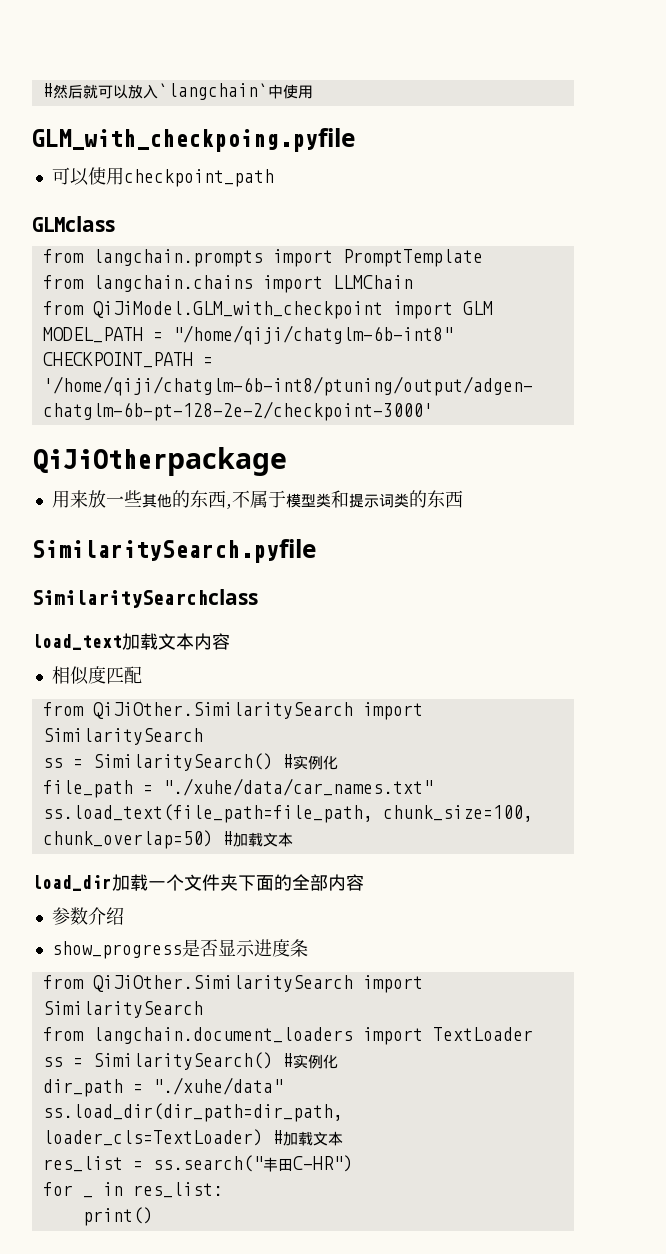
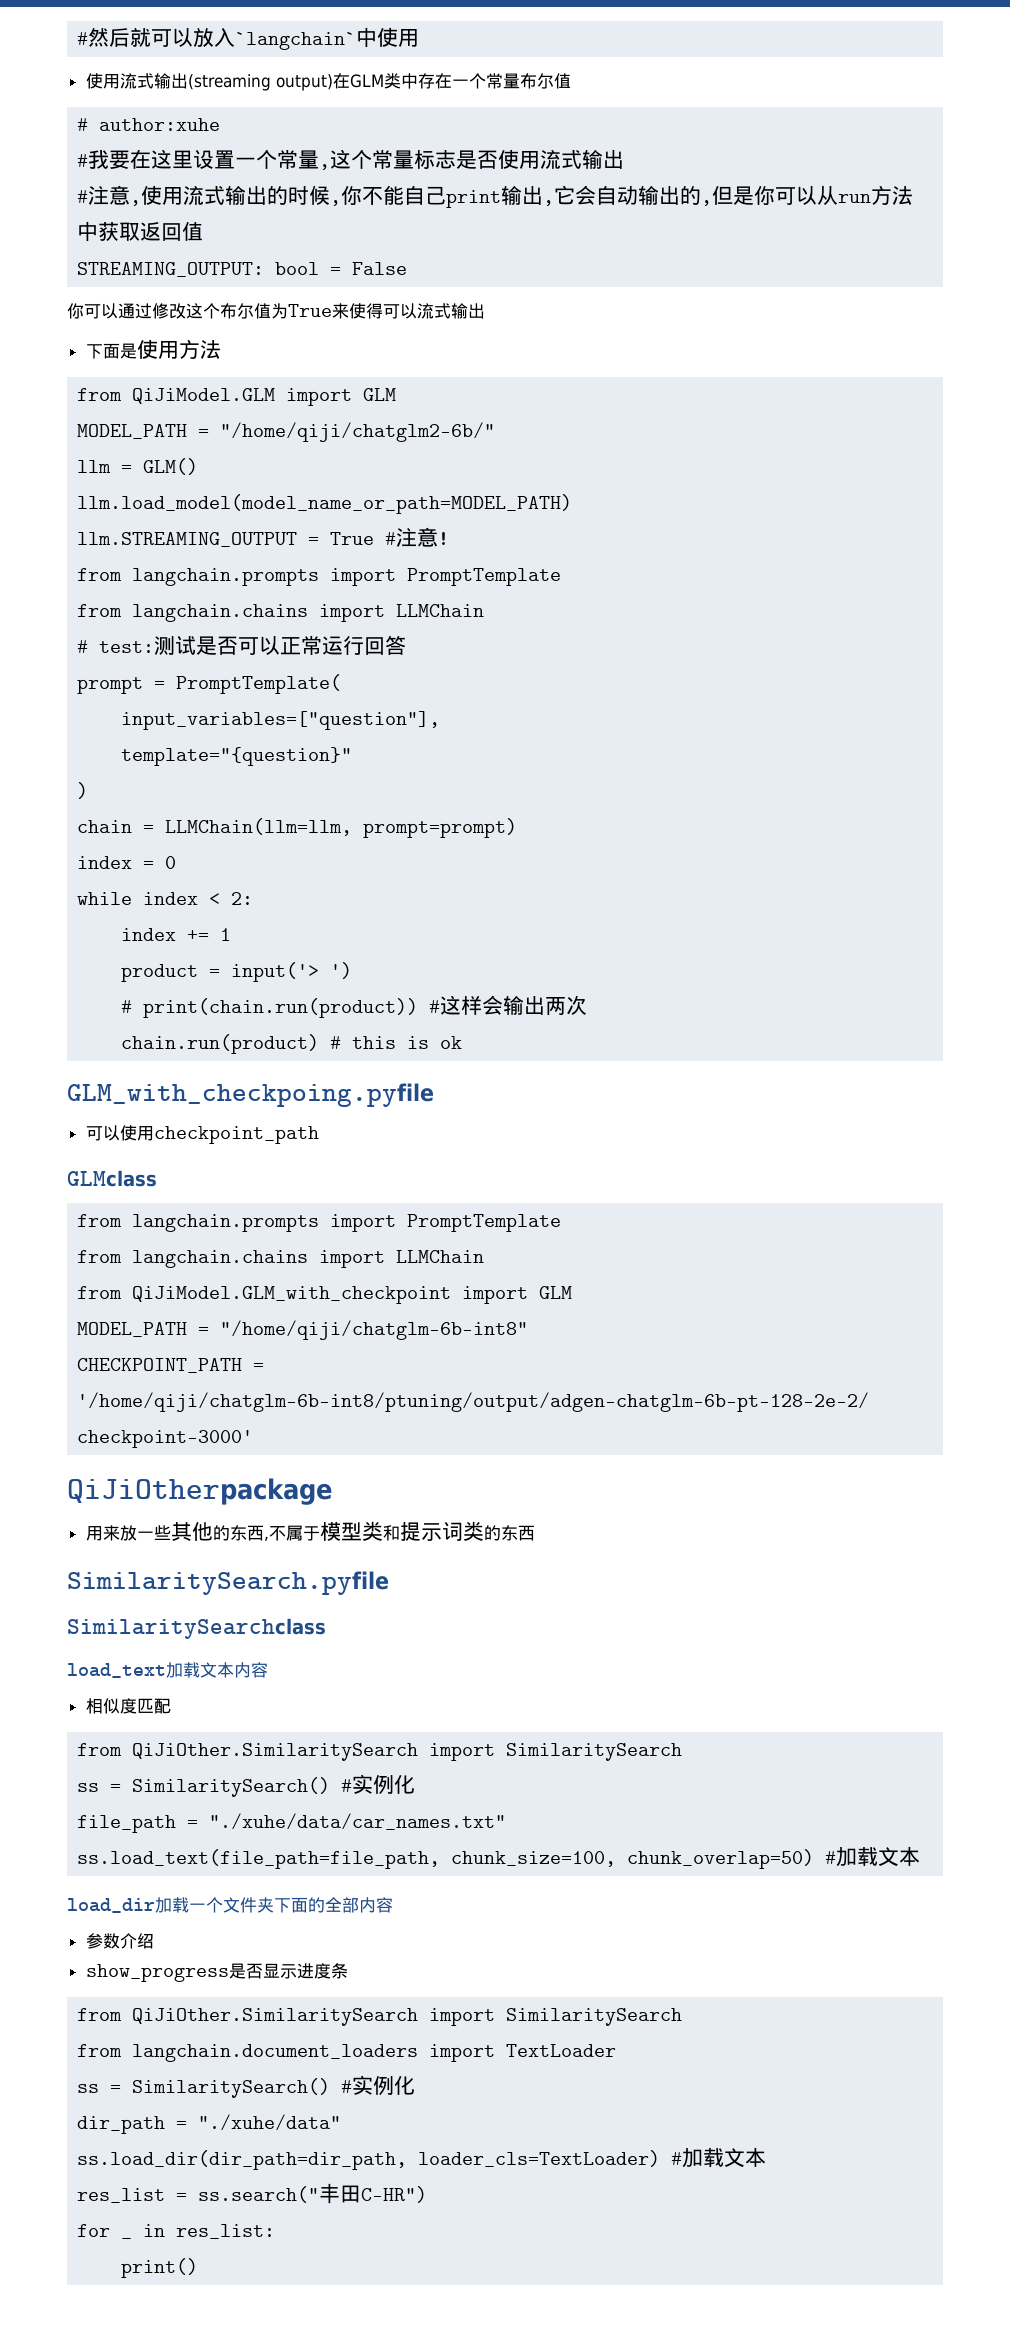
(313, 92) none -> [85,73,571,91] [77,118,221,131] [77,149,625,170] [77,185,914,208] [77,221,204,242] [77,262,408,277] [67,303,485,319] [85,339,221,359] [77,388,397,406] [77,422,496,442] [77,458,199,475] [77,494,573,514] [77,527,450,547] [77,568,562,586] [77,604,485,622] [77,635,407,655] [77,674,342,694] [121,711,441,730] [121,747,353,766] [77,782,89,799] [77,818,518,838] [77,856,177,869] [77,892,254,905] [121,928,232,941] [121,962,353,982] [121,995,588,1018] [121,1034,463,1054] // 使用流式输出(streaming output)在GLM类中存在一个常量布尔值 // # author:xuhe // #我要在这里设置一个常量,这个常量标志是否使用流式输出 // #注意,使用流式输出的时候,你不能自己print输出,它会自动输出的,但是你可以从run方法中获取返回值 // STREAMING_OUTPUT: bool = False // 你可以通过修改这个布尔值为True来使得可以流式输出 // 下面是使用方法 // from QiJiModel.GLM import GLM // MODEL_PATH = "/home/qiji/chatglm2-6b/" // llm = GLM() // llm.load_model(model_name_or_path=MODEL_PATH) // llm.STREAMING_OUTPUT = True #注意! // from langchain.prompts import PromptTemplate // from langchain.chains import LLMChain // # test:测试是否可以正常运行回答 // prompt = PromptTemplate( // input_variables=["question"], // template="{question}" // ) // chain = LLMChain(llm=llm, prompt=prompt) // index = 0 // while index < 2: // index += 1 // product = input('> ') // # print(chain.run(product)) #这样会输出两次 // chain.run(product) # this is ok

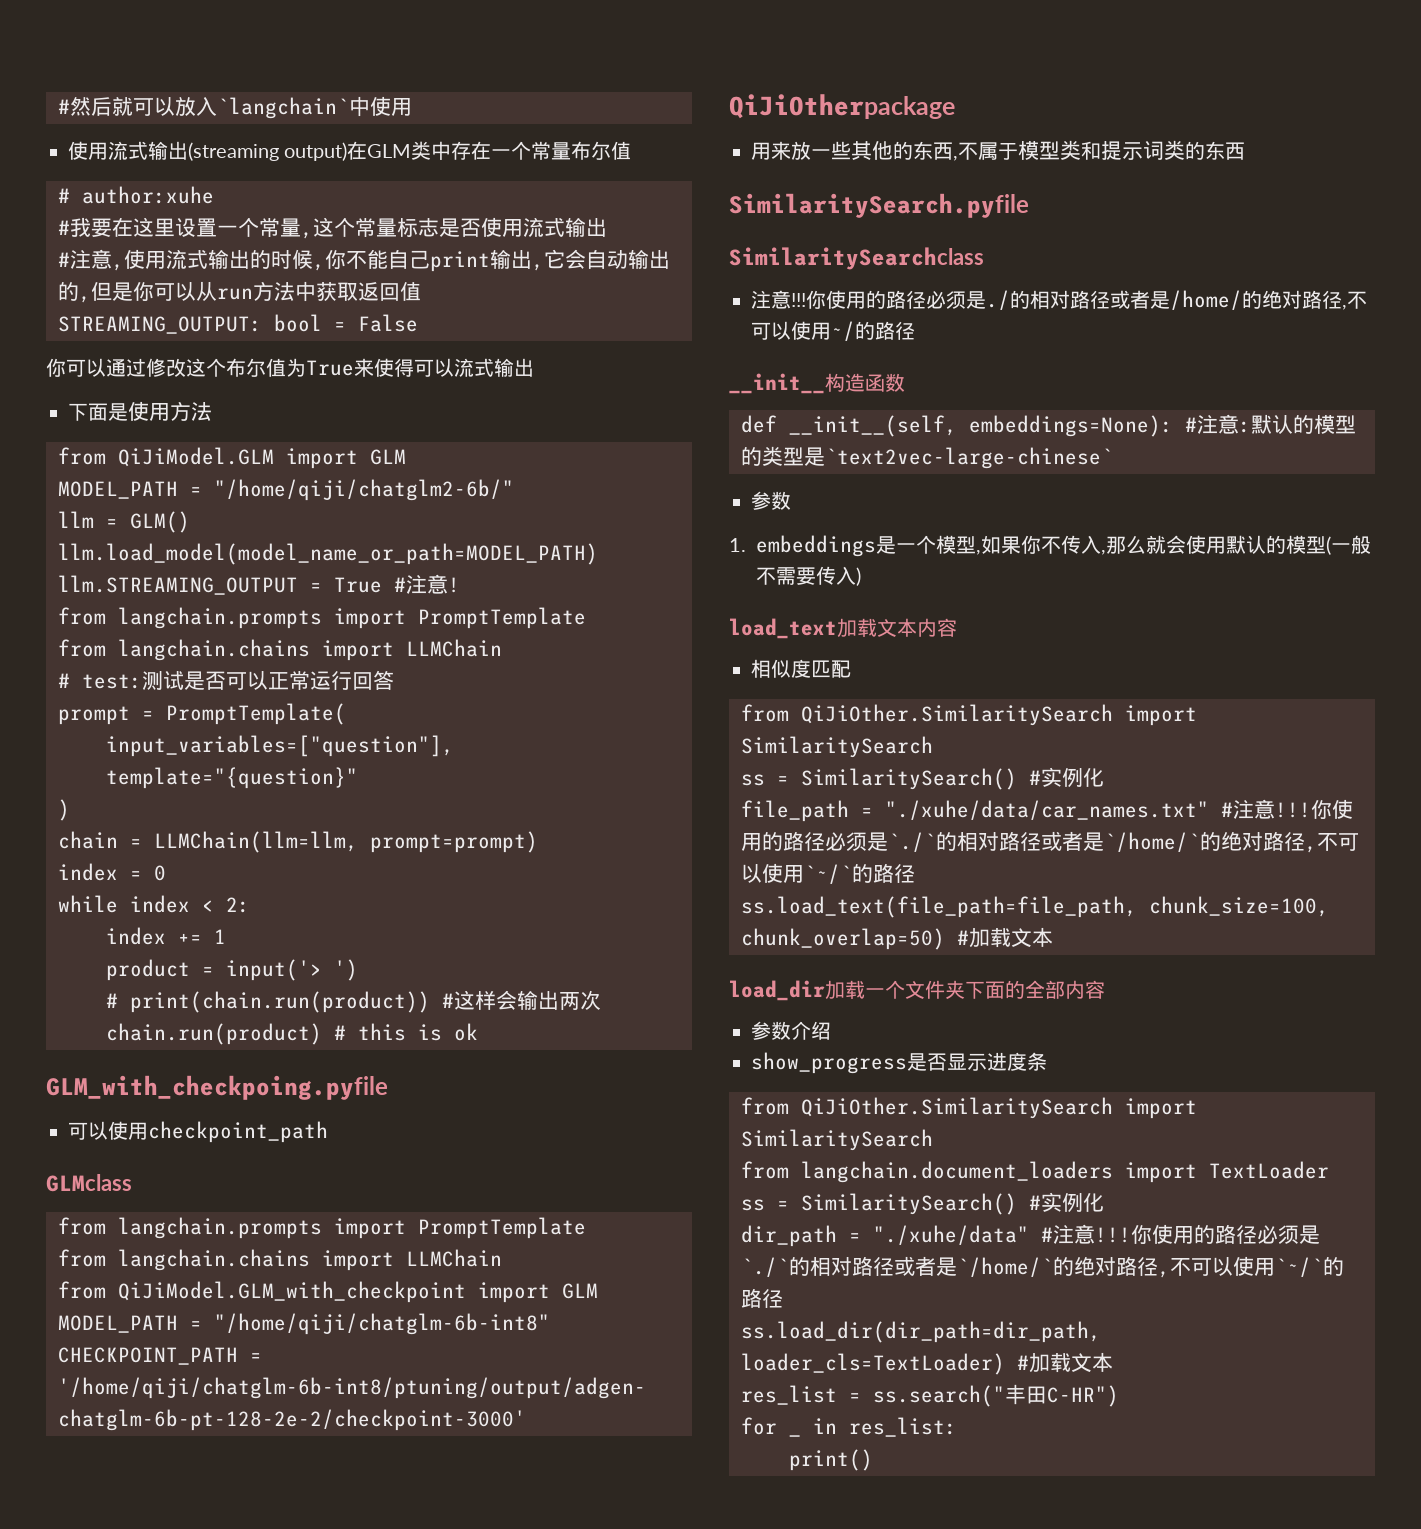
(326, 1628) none -> [751,290,1367,310] [751,321,915,341] [729,373,905,394] [741,414,1356,437] [741,446,1113,469] [751,491,791,510] [729,535,1371,557] [756,566,861,586] // 注意!!!你使用的路径必须是./的相对路径或者是/home/的绝对路径,不可以使用~/的路径 // __init__构造函数 // def __init__(self, embeddings=None): #注意:默认的模型的类型是`text2vec-large-chinese` // 参数 // 1. embeddings是一个模型,如果你不传入,那么就会使用默认的模型(一般不需要传入)
(507, 1821) none -> [1221,799,1353,819] [741,831,1359,853] [741,863,915,884] #注意!!!你使用的路径必须是`./`的相对路径或者是`/home/`的绝对路径,不可以使用`~/`的路径
(342, 2122) none -> [1041,1224,1320,1244] [741,1256,1344,1278] [741,1288,783,1308] #注意!!!你使用的路径必须是`./`的相对路径或者是`/home/`的绝对路径,不可以使用`~/`的路径

